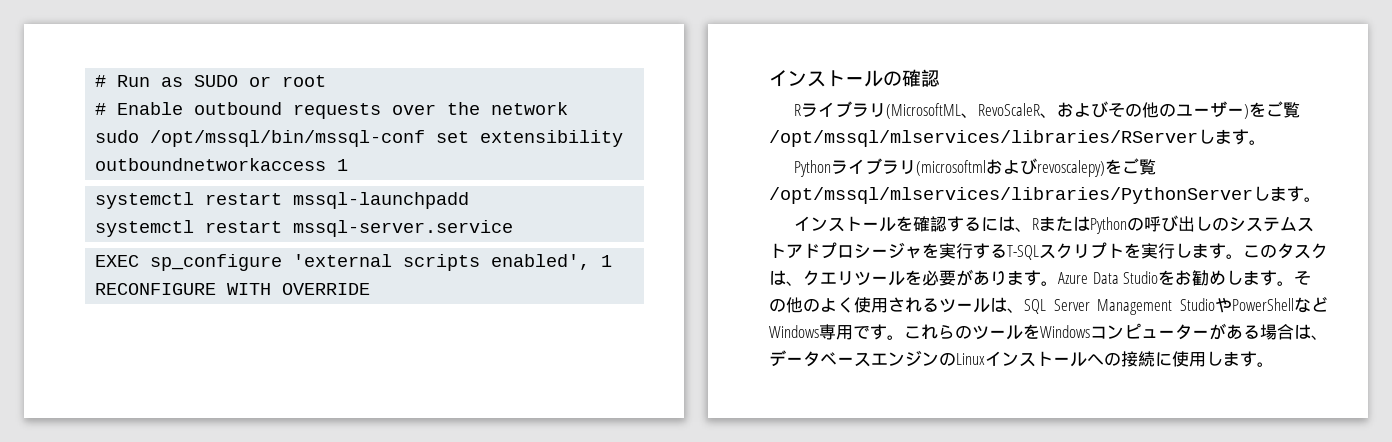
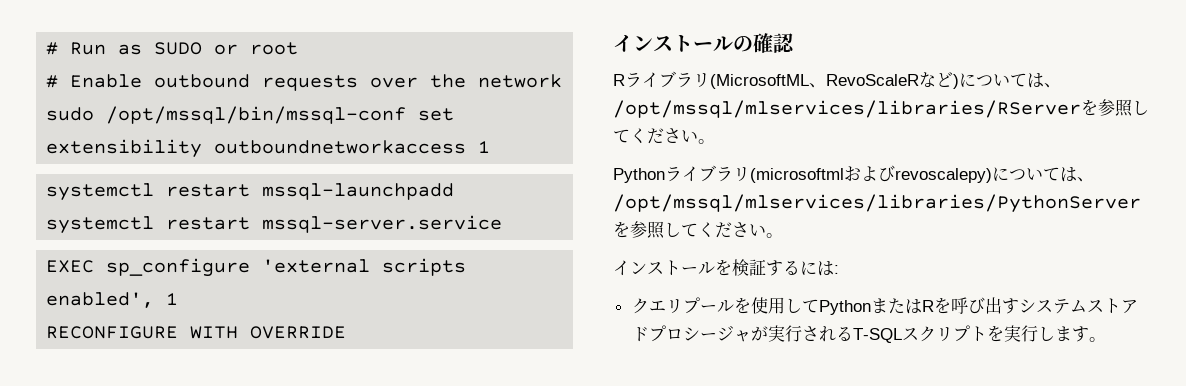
[1040,101,1301,119] [769,129,1249,147] 、およびその他のユーザー)をご覧/opt/mssql/mlservices/libraries/RServerします -> [919,72,1061,89] [613,99,1149,118] [613,128,698,144] など)については、/opt/mssql/mlservices/libraries/RServerを参照してください
[1105,158,1157,175] [769,186,1304,204] をご覧/opt/mssql/mlservices/libraries/PythonServerします -> [992,167,1094,182] [613,194,1141,213] [613,221,766,239] については、/opt/mssql/mlservices/libraries/PythonServerを参照してください
[913,216,948,232] 確認 -> [732,259,766,276] 検証
[1015,215,1230,234] 、RまたはPythonの呼び出しの -> [834,265,839,274] [631,297,1019,315] : // クエリプールを使用してPythonまたはRを呼び出す
[922,243,990,259] を実行す -> [750,325,836,342] が実行され
[1243,243,1328,259] [769,269,1312,286] [769,296,1328,315] [769,323,1328,340] [769,350,1274,367] このタスクは、クエリツールを必要があります。Azure Data Studioをお勧めします。その他のよく使用されるツールは、SQL Server Management StudioやPowerShellなどWindows専用です。これらのツールをWindowsコンピューターがある場合は、データベースエンジンのLinuxインストールへの接続に使用します。 -> (1106, 339) none

